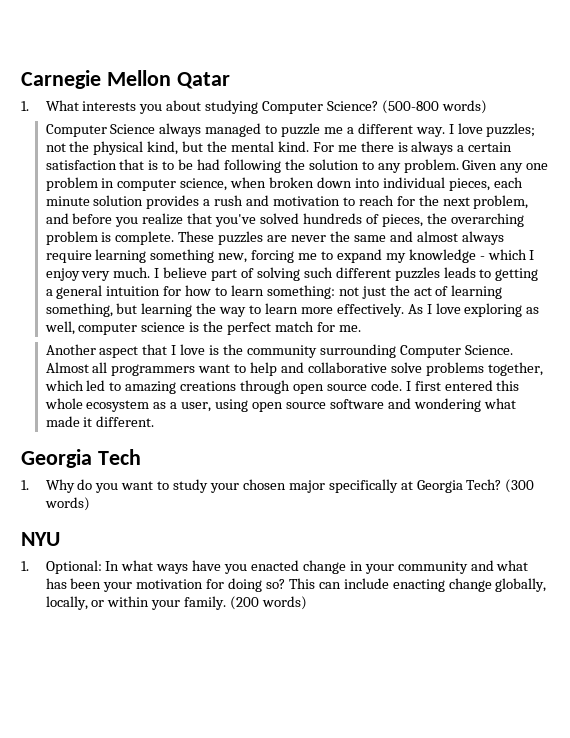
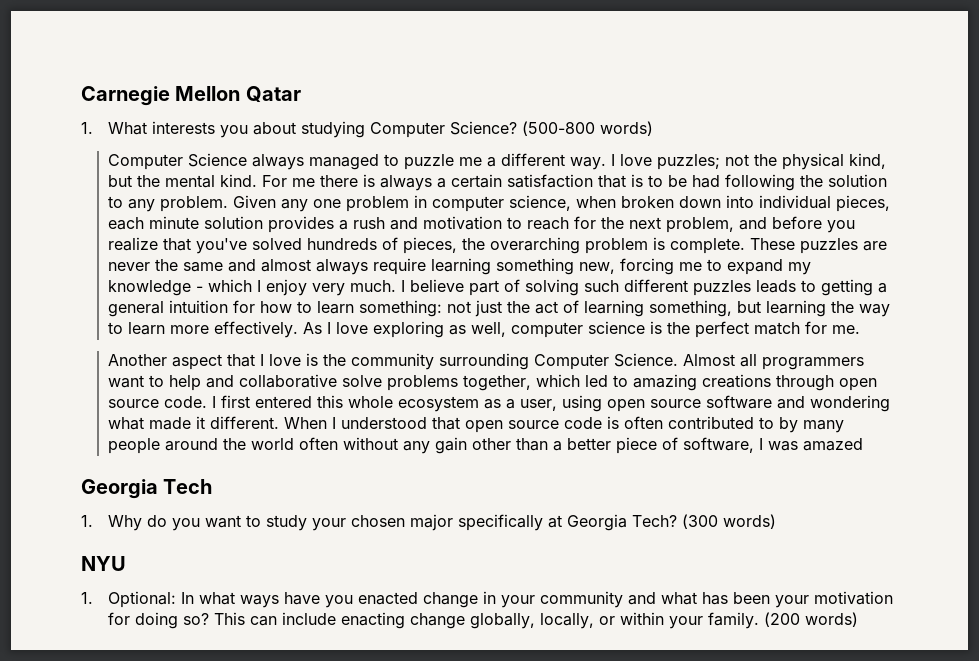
(155, 421) none -> [283,416,844,433] [107,437,863,454] When I understood that open source code is often contributed to by many people around the world often without any gain other than a better piece of software, I was amazed

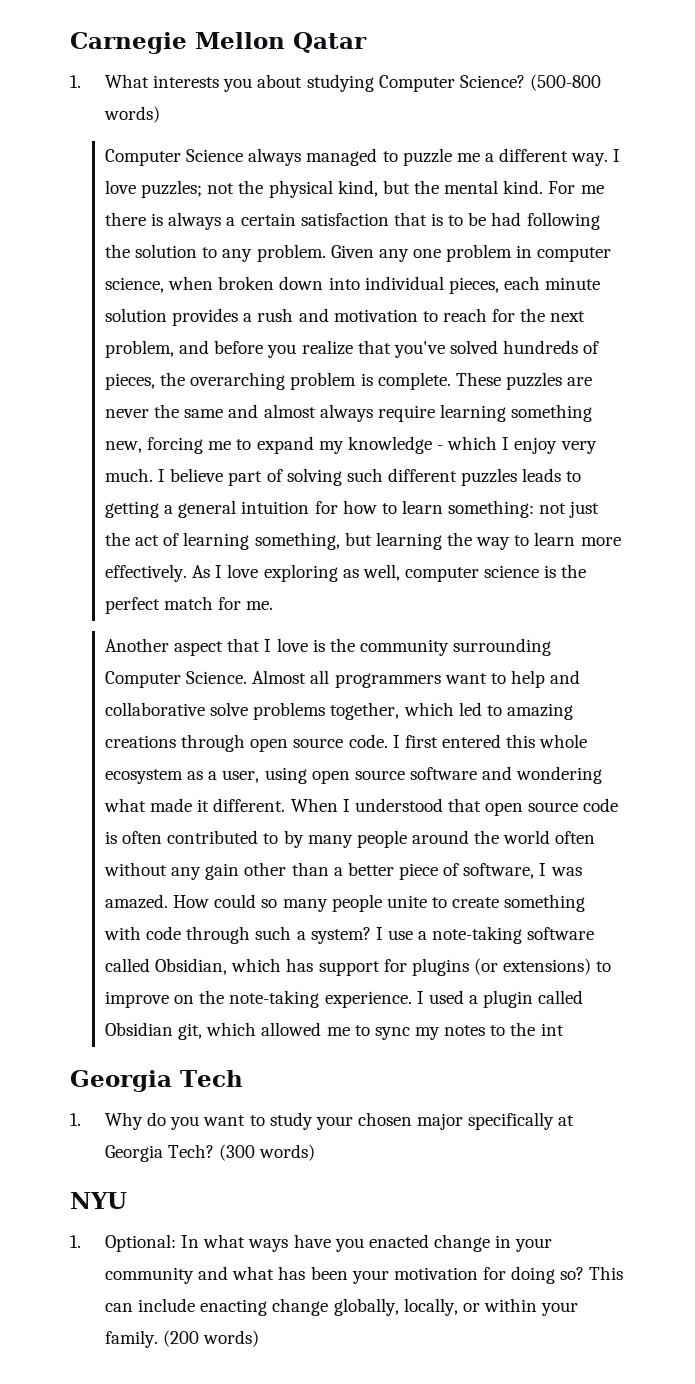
[802,438,863,451] amazed -> [105,894,586,912] [104,926,595,944] [105,958,612,976] [105,990,584,1008] [105,1022,564,1040] amazed. How could so many people unite to create something with code through such a system? I use a note-taking software called Obsidian, which has support for plugins (or extensions) to improve on the note-taking experience. I used a plugin called Obsidian git, which allowed me to sync my notes to the int

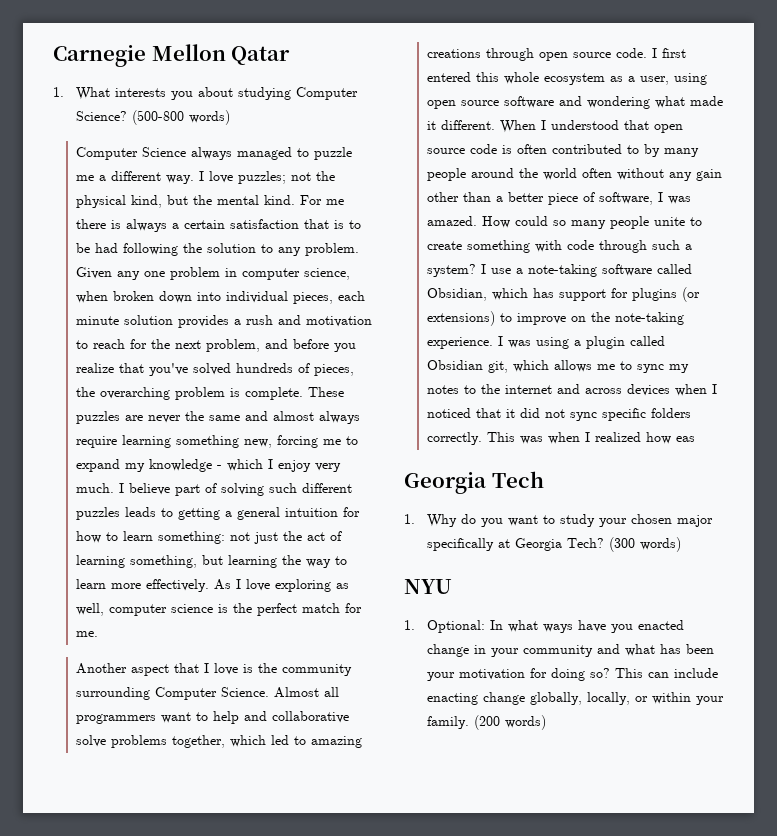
[428,990,464,1004] used -> [508,337,570,349] was using
[261,1022,322,1036] allowed -> [554,360,593,372] allows
[540,1023,564,1036] int -> [505,384,718,396] [427,408,692,421] [427,432,696,445] internet and across devices when I noticed that it did not sync specific folders correctly. This was when I realized how eas

